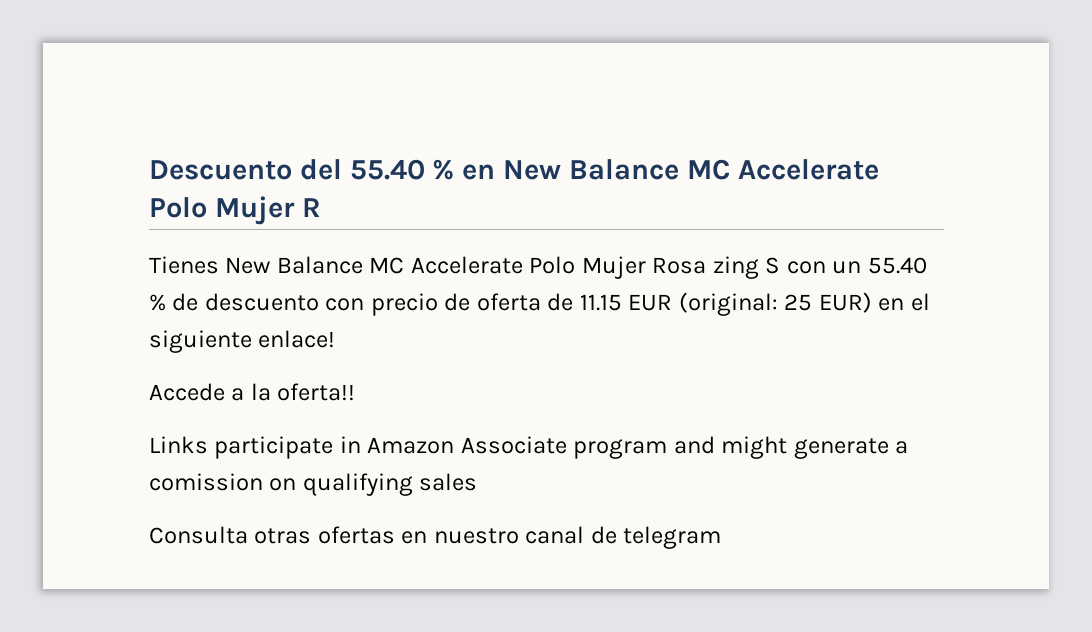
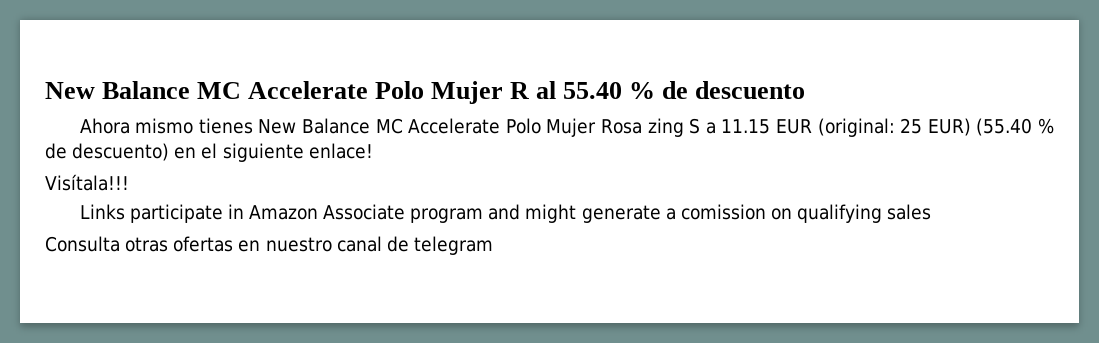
[149,159,496,180] Descuento del 55.40 % en -> (45, 90) none
[149,256,219,274] // Tienes -> [536,81,806,99] [79,118,253,134] al 55.40 % de descuento // Ahora mismo tienes
[786,257,927,274] [149,293,574,316] con un 55.40 % de descuento con precio de oferta de -> [705,122,716,134] a
(872, 302) none -> [976,118,1055,136] [45,143,170,161] (55.40 % de descuento)
[149,383,356,401] Accede a la oferta!! -> [45,174,129,191] Visítala!!!

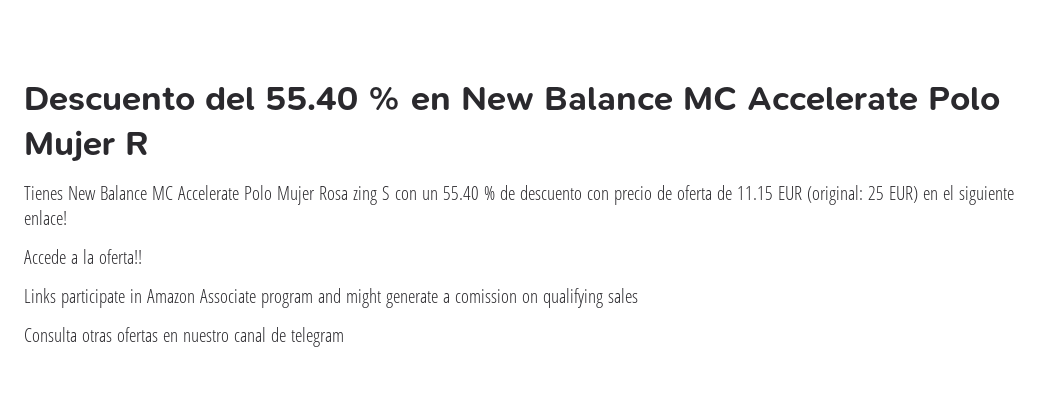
(45, 90) none -> [24,86,451,111] Descuento del 55.40 % en
[536,81,806,99] [79,118,253,134] al 55.40 % de descuento // Ahora mismo tienes -> [24,186,63,200] // Tienes
[705,122,716,134] a -> [395,185,732,205] con un 55.40 % de descuento con precio de oferta de
[976,118,1055,136] [45,143,170,161] (55.40 % de descuento) -> (918, 194) none
[45,174,129,191] Visítala!!! -> [24,249,142,264] Accede a la oferta!!

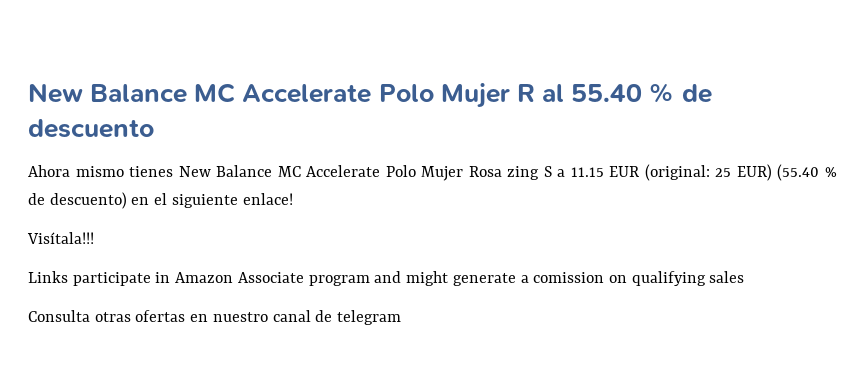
[24,86,451,111] Descuento del 55.40 % en -> (28, 93) none
[24,186,63,200] // Tienes -> [542,83,712,103] [28,119,154,138] [28,165,174,177] al 55.40 % de descuento // Ahora mismo tienes
[395,185,732,205] con un 55.40 % de descuento con precio de oferta de -> [557,169,566,177] a
(918, 194) none -> [777,164,837,181] [28,192,127,209] (55.40 % de descuento)
[24,249,142,264] Accede a la oferta!! -> [27,232,94,244] Visítala!!!

